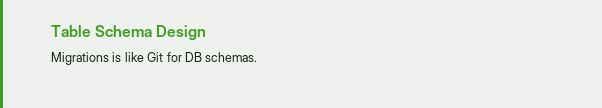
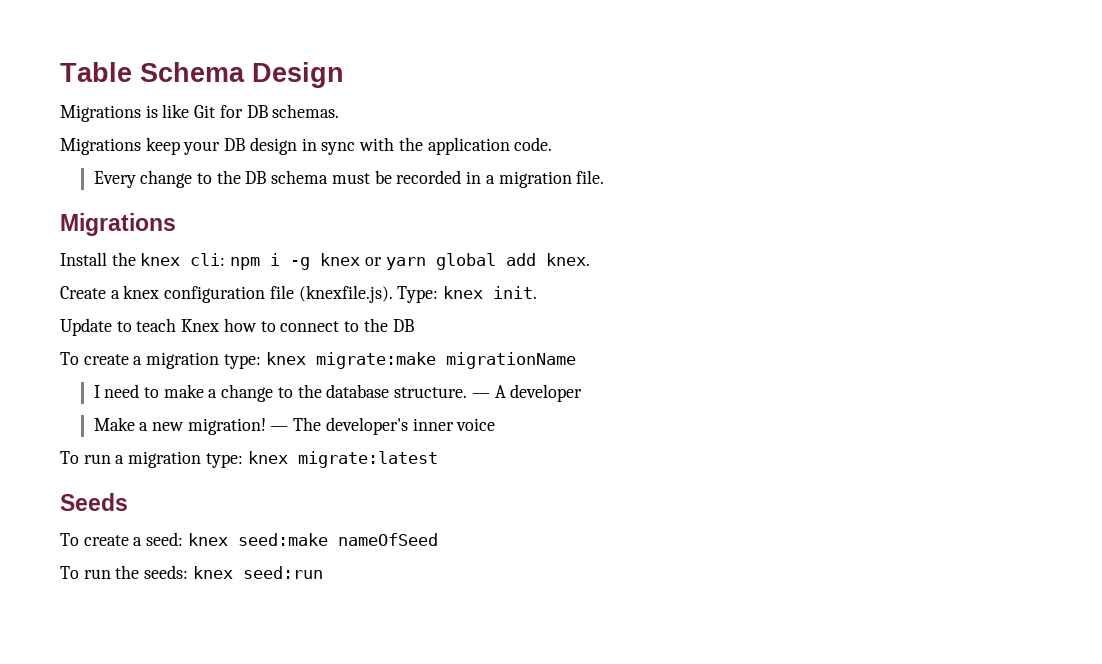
(258, 57) none -> [60,137,553,155] [93,170,605,188] [60,213,176,236] [60,252,590,270] [60,285,538,303] [60,318,414,336] [60,352,576,369] [93,384,583,402] [93,417,496,435] [60,451,438,468] [60,493,128,511] [60,532,438,546] [60,565,323,579] // Migrations keep your DB design in sync with the application code. // Every change to the DB schema must be recorded in a migration file. // Migrations // Install the knex cli: npm i -g knex or yarn global add knex. // Create a knex configuration file (knexfile.js). Type: knex init. // Update to teach Knex how to connect to the DB // To create a migration type: knex migrate:make migrationName // I need to make a change to the database structure. — A developer // Make a new migration! — The developer's inner voice // To run a migration type: knex migrate:latest // Seeds // To create a seed: knex seed:make nameOfSeed // To run the seeds: knex seed:run

